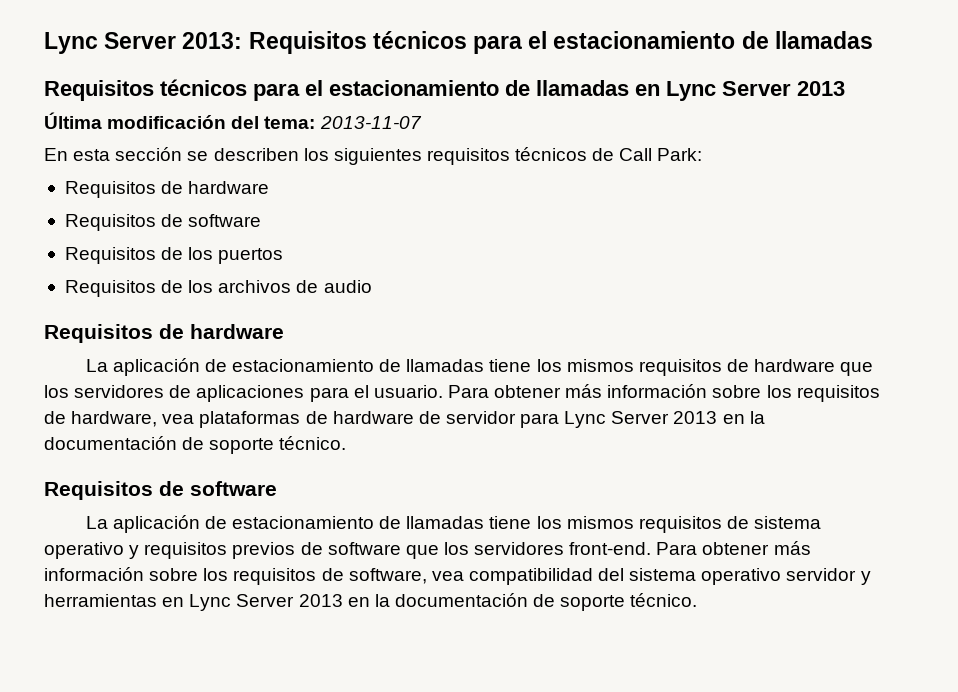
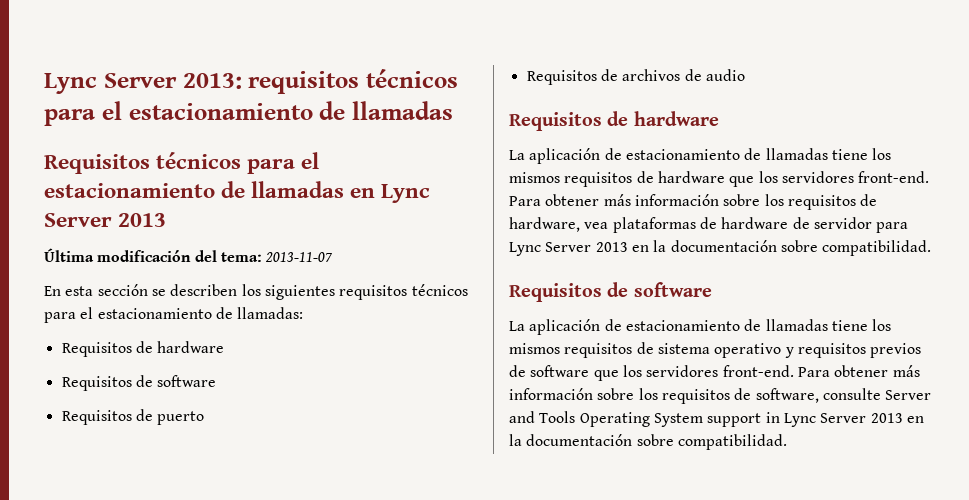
[248,31,367,54] Requisitos -> [248,71,360,94] requisitos
[592,148,703,161] de Call Park: -> [44,307,304,323] para el estacionamiento de llamadas:
[188,247,284,264] [64,280,214,297] los puertos // Requisitos de los -> [157,411,205,425] [526,69,618,85] puerto // Requisitos de
[169,385,443,402] de aplicaciones para el usuario. -> [858,171,930,183] front-end.
[182,436,347,454] de soporte técnico. -> [780,240,932,256] sobre compatibilidad.
[431,568,871,585] [44,593,698,611] vea compatibilidad del sistema operativo servidor y herramientas en Lync Server 2013 en la documentación de soporte técnico. -> [822,388,932,400] [509,411,924,427] [509,434,787,450] consulte Server and Tools Operating System support in Lync Server 2013 en la documentación sobre compatibilidad.

